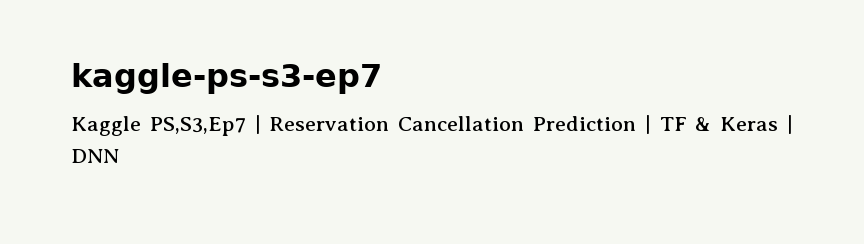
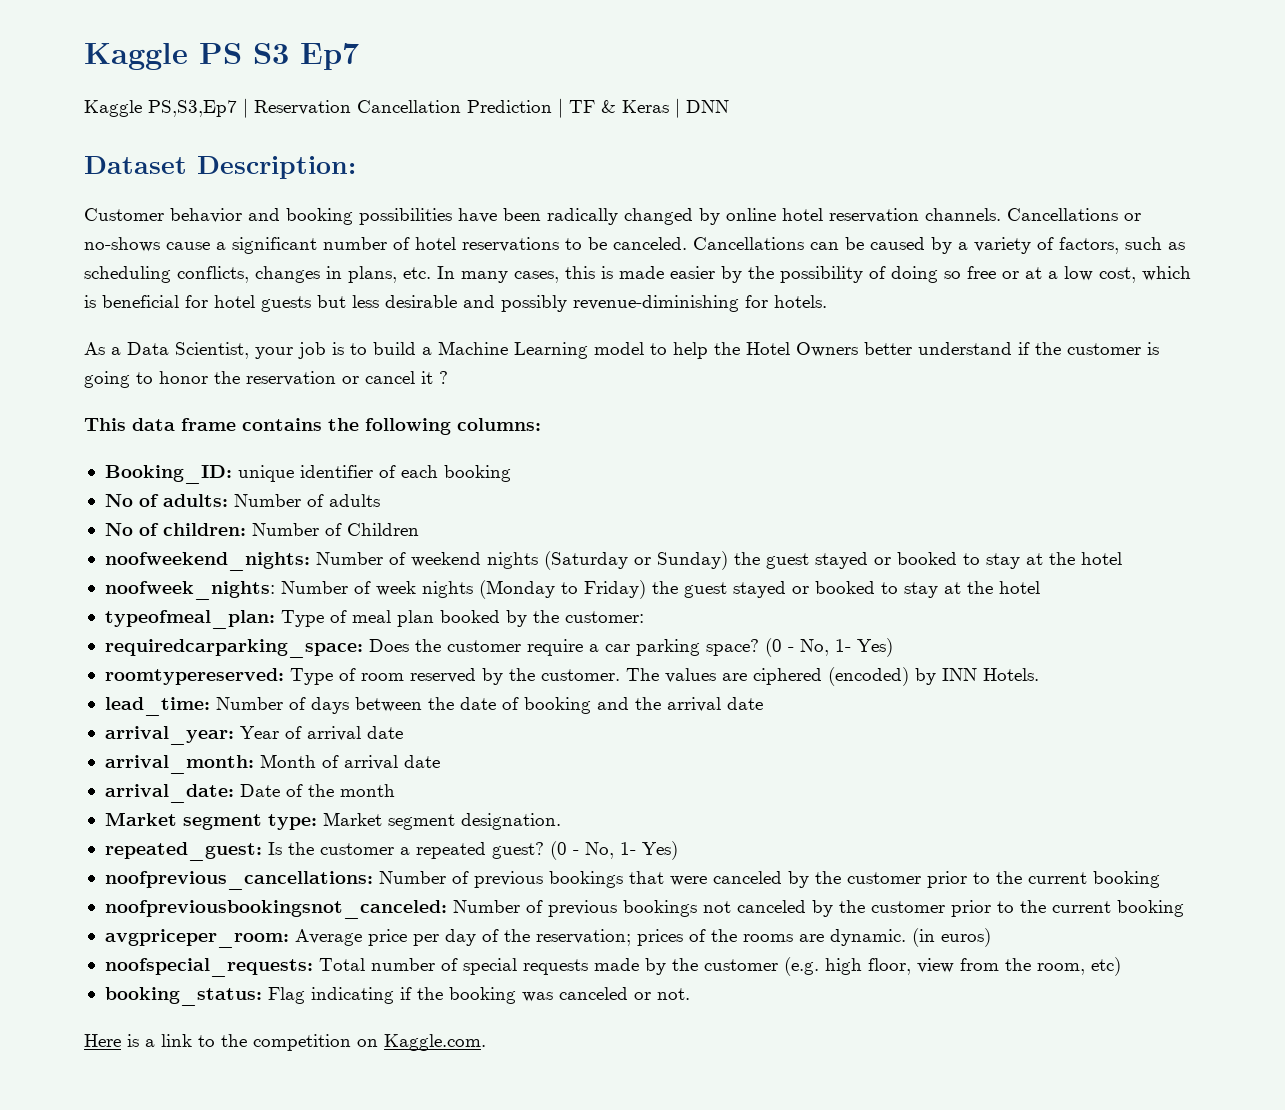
[71,63,382,94] kaggle-ps-s3-ep7 -> [84,43,359,70] Kaggle PS S3 Ep7
(119, 156) none -> [84,156,356,179] [84,208,1141,225] [84,237,1185,254] [84,266,1191,283] [84,295,827,312] [84,341,1159,359] [84,371,448,388] [84,418,541,435] [104,465,511,484] [104,494,380,507] [104,523,419,536] [104,551,1122,571] [104,580,1040,600] [104,610,644,629] [104,638,893,658] [104,667,1039,686] [104,697,763,716] [104,726,403,745] [104,754,440,774] [104,784,395,803] [104,812,561,830] [104,841,678,861] [104,871,1160,890] [104,900,1184,919] [104,928,991,948] [104,957,1121,977] [104,987,690,1006] [84,1034,486,1051] // Dataset Description: // Customer behavior and booking possibilities have been radically changed by online hotel reservation channels. Cancellations or no-shows cause a significant number of hotel reservations to be canceled. Cancellations can be caused by a variety of factors, such as scheduling conflicts, changes in plans, etc. In many cases, this is made easier by the possibility of doing so free or at a low cost, which is beneficial for hotel guests but less desirable and possibly revenue-diminishing for hotels. // As a Data Scientist, your job is to build a Machine Learning model to help the Hotel Owners better understand if the customer is going to honor the reservation or cancel it ? // This data frame contains the following columns: // Booking_ID: unique identifier of each booking // No of adults: Number of adults // No of children: Number of Children // noofweekend_nights: Number of weekend nights (Saturday or Sunday) the guest stayed or booked to stay at the hotel // noofweek_nights: Number of week nights (Monday to Friday) the guest stayed or booked to stay at the hotel // typeofmeal_plan: Type of meal plan booked by the customer: // requiredcarparking_space: Does the customer require a car parking space? (0 - No, 1- Yes) // roomtypereserved: Type of room reserved by the customer. The values are ciphered (encoded) by INN Hotels. // lead_time: Number of days between the date of booking and the arrival date // arrival_year: Year of arrival date // arrival_month: Month of arrival date // arrival_date: Date of the month // Market segment type: Market segment designation. // repeated_guest: Is the customer a repeated guest? (0 - No, 1- Yes) // noofprevious_cancellations: Number of previous bookings that were canceled by the customer prior to the current booking // noofpreviousbookingsnot_canceled: Number of previous bookings not canceled by the customer prior to the current booking // avgpriceper_room: Average price per day of the reservation; prices of the rooms are dynamic. (in euros) // noofspecial_requests: Total number of special requests made by the customer (e.g. high floor, view from the room, etc) // booking_status: Flag indicating if the booking was canceled or not. // Here is a link to the competition on Kaggle.com.

